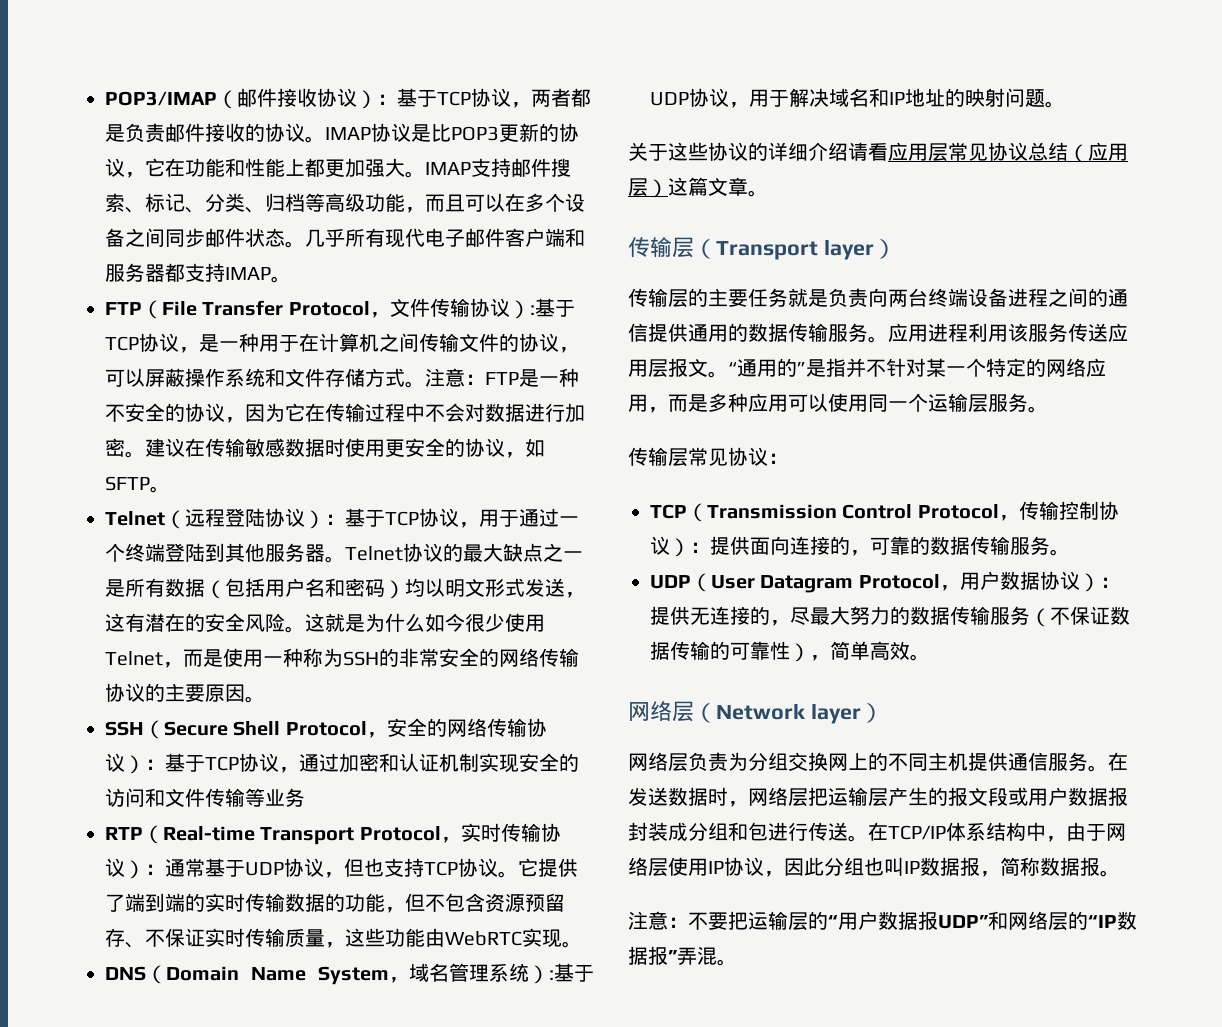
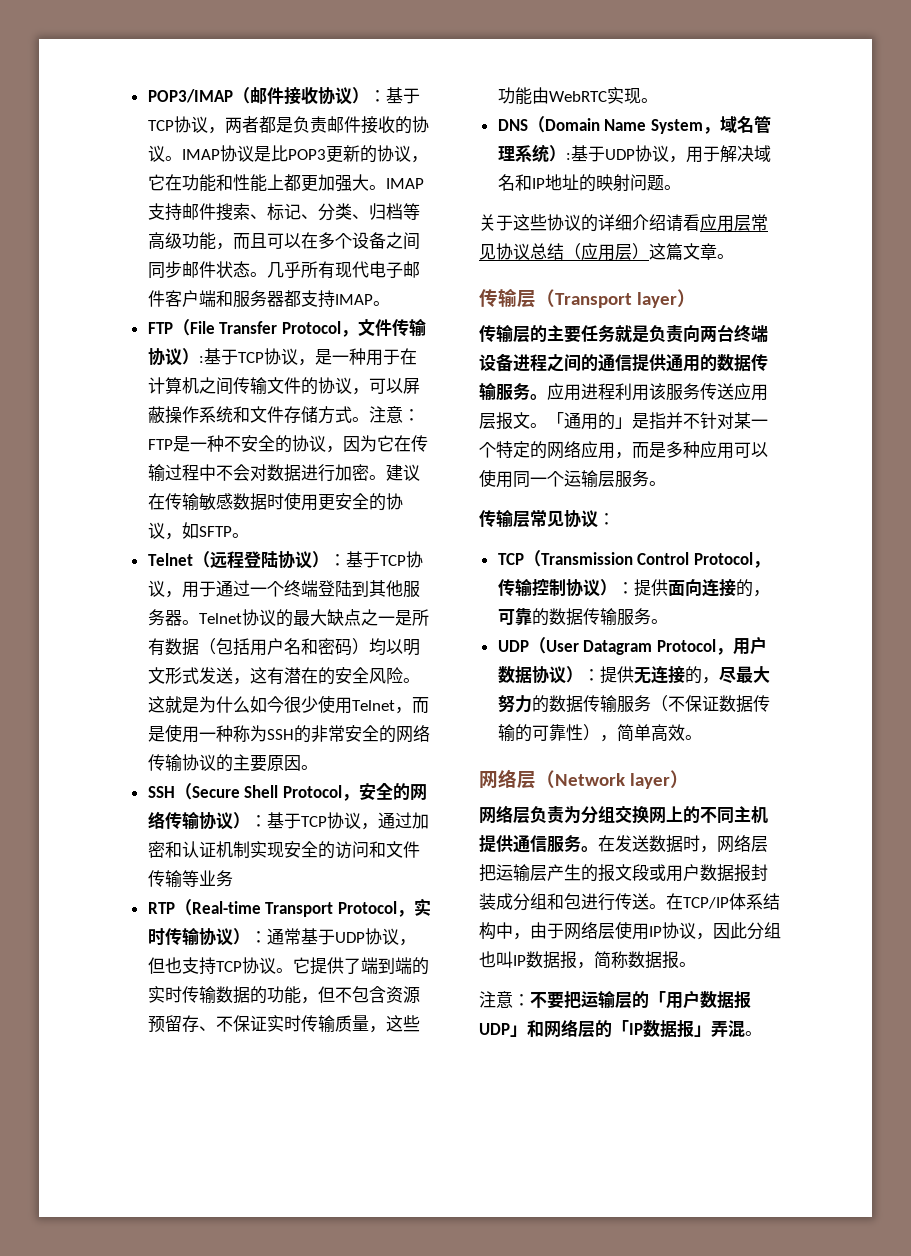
[728,358,806,377] “通用的” -> [547,412,632,430] 「通用的」
[828,911,989,930] “用户数据报UDP” -> [649,990,751,1009] [479,1023,527,1037] 「用户数据报UDP」
[1088,911,1137,930] [628,946,678,965] “IP数据报” -> [612,1020,711,1038] 「IP数据报」

